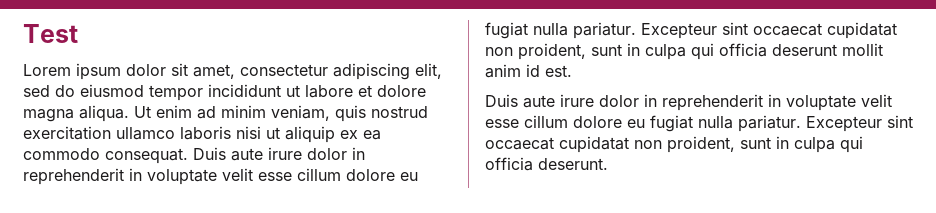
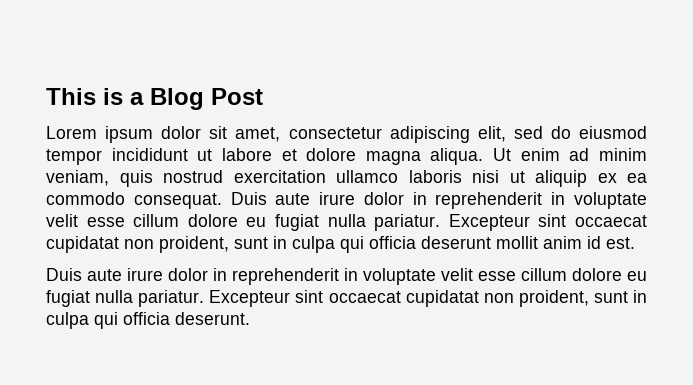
[23,24,78,43] Test -> [46,88,263,110] This is a Blog Post

